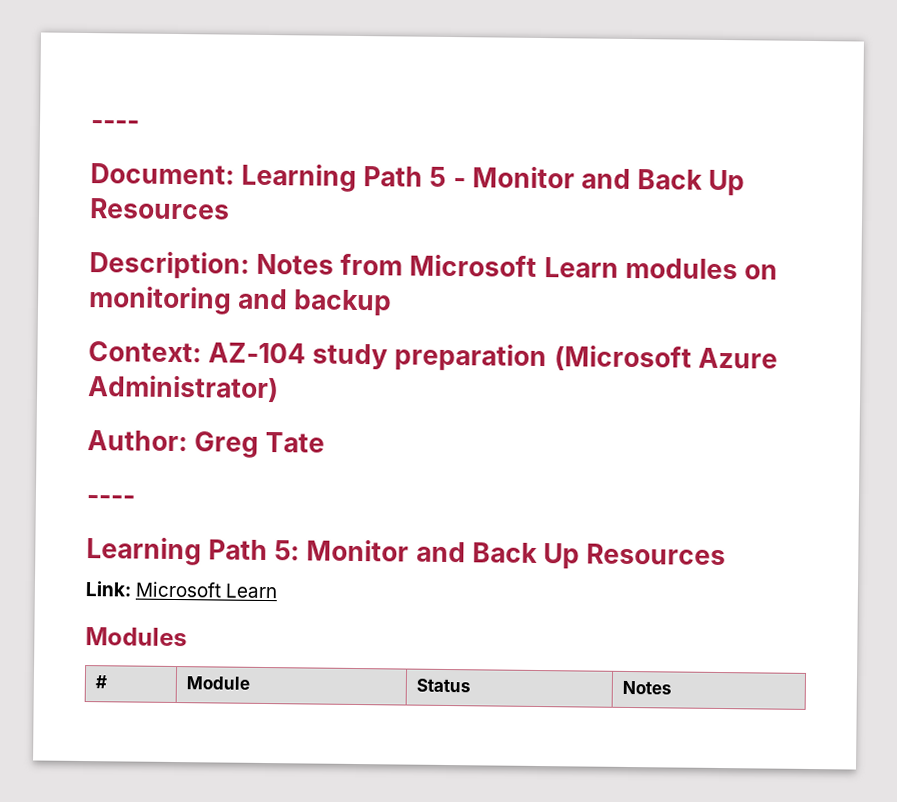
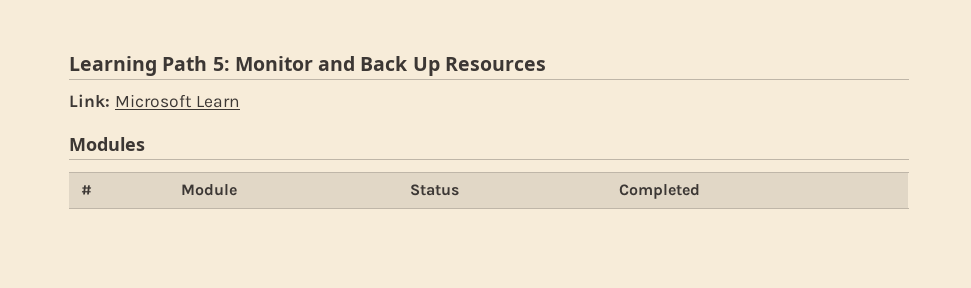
[90,119,140,130] [90,163,746,197] [89,198,230,220] [89,251,778,280] [88,286,393,317] [88,341,778,373] [87,375,279,403] [87,430,326,458] [86,494,135,505] ---- // Document: Learning Path 5 - Monitor and Back Up Resources // Description: Notes from Microsoft Learn modules on monitoring and backup // Context: AZ-104 study preparation (Microsoft Azure Administrator) // Author: Greg Tate // ---- // -> (69, 66) none
[622,680,673,695] Notes -> [618,184,700,199] Completed

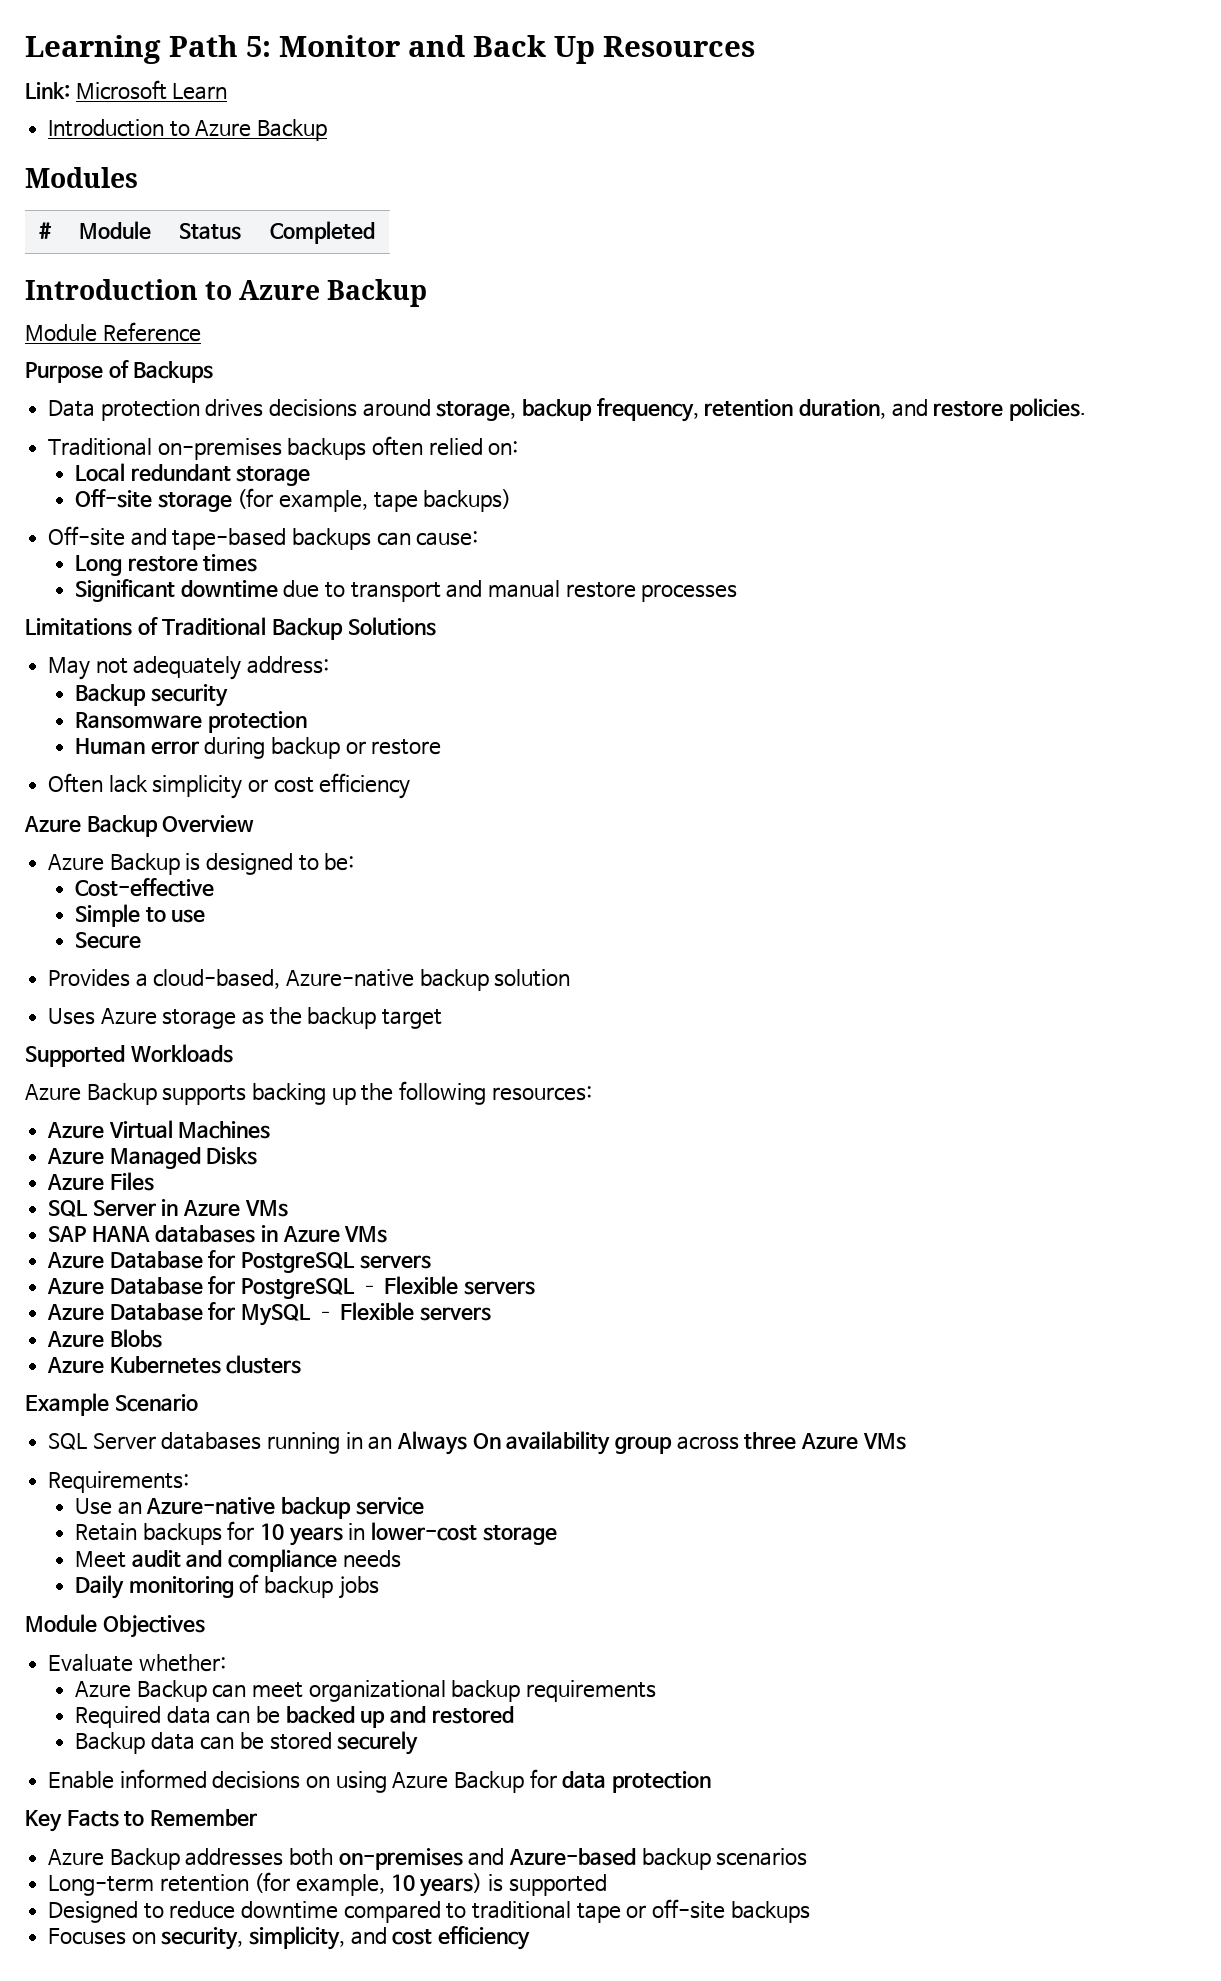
(241, 102) none -> [48,119,328,141] // Introduction to Azure Backup
(700, 191) none -> [25,279,428,307] [25,322,201,342] [25,360,214,383] [48,398,1086,422] [48,436,519,460] [75,463,311,486] [75,488,512,512] [48,526,479,550] [75,554,258,576] [75,579,738,602] [25,617,436,640] [48,656,330,680] [75,684,228,707] [75,711,307,733] [75,737,442,759] [48,773,411,799] [24,815,255,837] [48,853,355,875] [75,878,215,897] [75,904,206,927] [75,932,142,949] [48,969,571,991] [48,1007,443,1029] [25,1044,233,1067] [25,1081,592,1105] [47,1120,271,1139] [47,1147,258,1169] [47,1172,154,1191] [48,1199,288,1217] [48,1225,388,1243] [47,1250,431,1273] [47,1276,536,1299] [47,1302,492,1326] [47,1329,162,1348] [47,1355,302,1374] [25,1393,198,1416] [48,1431,906,1455] [48,1471,190,1493] [75,1497,424,1519] [75,1521,557,1546] [75,1549,401,1572] [75,1574,379,1599] [25,1614,205,1638] [48,1654,226,1672] [75,1680,656,1702] [75,1706,514,1728] [75,1731,419,1755] [48,1769,712,1793] [25,1809,258,1832] [48,1848,808,1870] [48,1872,607,1897] [48,1899,810,1923] [48,1926,531,1950] // Introduction to Azure Backup // Module Reference // Purpose of Backups // Data protection drives decisions around storage, backup frequency, retention duration, and restore policies. // Traditional on-premises backups often relied on: // Local redundant storage // Off-site storage (for example, tape backups) // Off-site and tape-based backups can cause: // Long restore times // Significant downtime due to transport and manual restore processes // Limitations of Traditional Backup Solutions // May not adequately address: // Backup security // Ransomware protection // Human error during backup or restore // Often lack simplicity or cost efficiency // Azure Backup Overview // Azure Backup is designed to be: // Cost-effective // Simple to use // Secure // Provides a cloud-based, Azure-native backup solution // Uses Azure storage as the backup target // Supported Workloads // Azure Backup supports backing up the following resources: // Azure Virtual Machines // Azure Managed Disks // Azure Files // SQL Server in Azure VMs // SAP HANA databases in Azure VMs // Azure Database for PostgreSQL servers // Azure Database for PostgreSQL – Flexible servers // Azure Database for MySQL – Flexible servers // Azure Blobs // Azure Kubernetes clusters // Example Scenario // SQL Server databases running in an Always On availability group across three Azure VMs // Requirements: // Use an Azure-native backup service // Retain backups for 10 years in lower-cost storage // Meet audit and compliance needs // Daily monitoring of backup jobs // Module Objectives // Evaluate whether: // Azure Backup can meet organizational backup requirements // Required data can be backed up and restored // Backup data can be stored securely // Enable informed decisions on using Azure Backup for data protection // Key Facts to Remember // Azure Backup addresses both on-premises and Azure-based backup scenarios // Long-term retention (for example, 10 years) is supported // Designed to reduce downtime compared to traditional tape or off-site backups // Focuses on security, simplicity, and cost efficiency

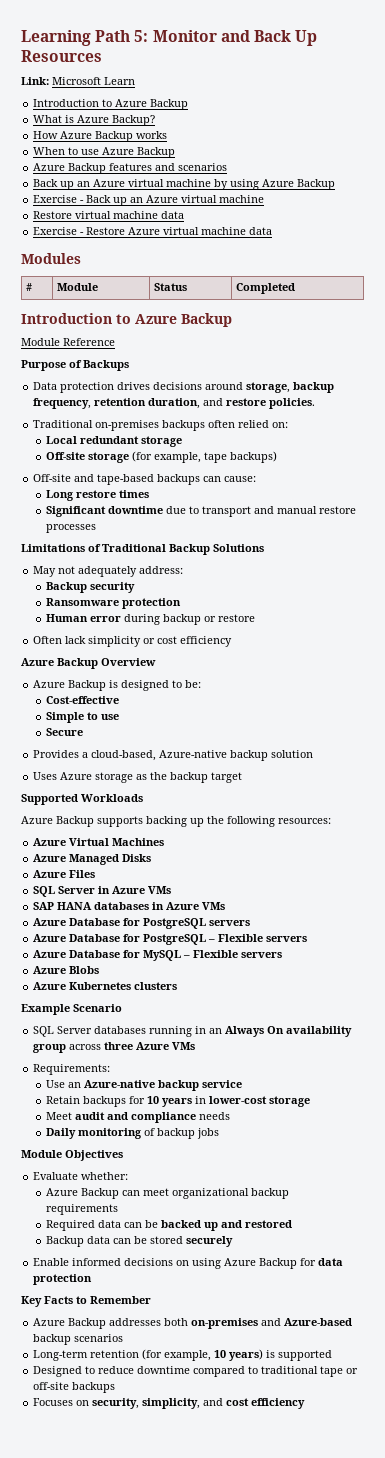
(328, 130) none -> [33,115,156,126] [33,131,168,142] [33,147,176,158] [33,163,228,174] [33,179,336,190] [33,195,265,206] [33,211,185,219] [33,227,273,235] // What is Azure Backup? // How Azure Backup works // When to use Azure Backup // Azure Backup features and scenarios // Back up an Azure virtual machine by using Azure Backup // Exercise - Back up an Azure virtual machine // Restore virtual machine data // Exercise - Restore Azure virtual machine data

